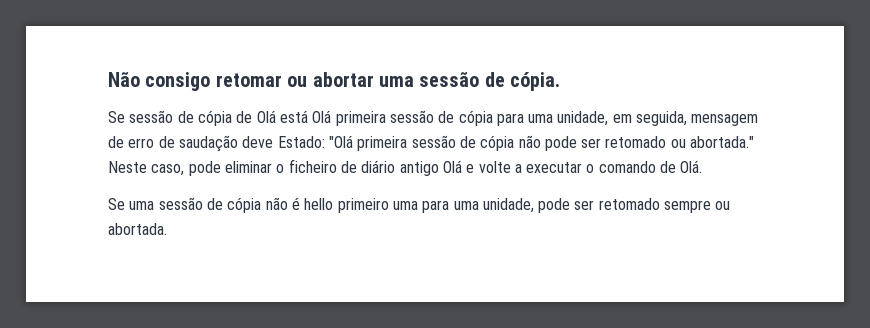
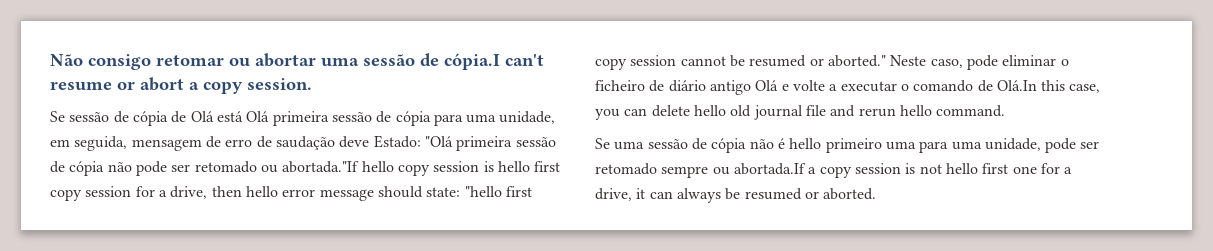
[510,72,561,91] cópia. -> [444,53,544,70] [50,77,312,94] cópia.I can't resume or abort a copy session.
[690,136,755,148] abortada." -> [282,161,561,176] [50,186,532,201] [595,55,886,70] abortada."If hello copy session is hello first copy session for a drive, then hello error message should state: "hello first copy session cannot be resumed or aborted."
[680,160,703,173] Olá. -> [996,80,1101,93] [595,105,1006,120] Olá.In this case, you can delete hello old journal file and rerun hello command.
[108,223,167,235] abortada. -> [733,163,1073,178] [595,188,877,203] abortada.If a copy session is not hello first one for a drive, it can always be resumed or aborted.

